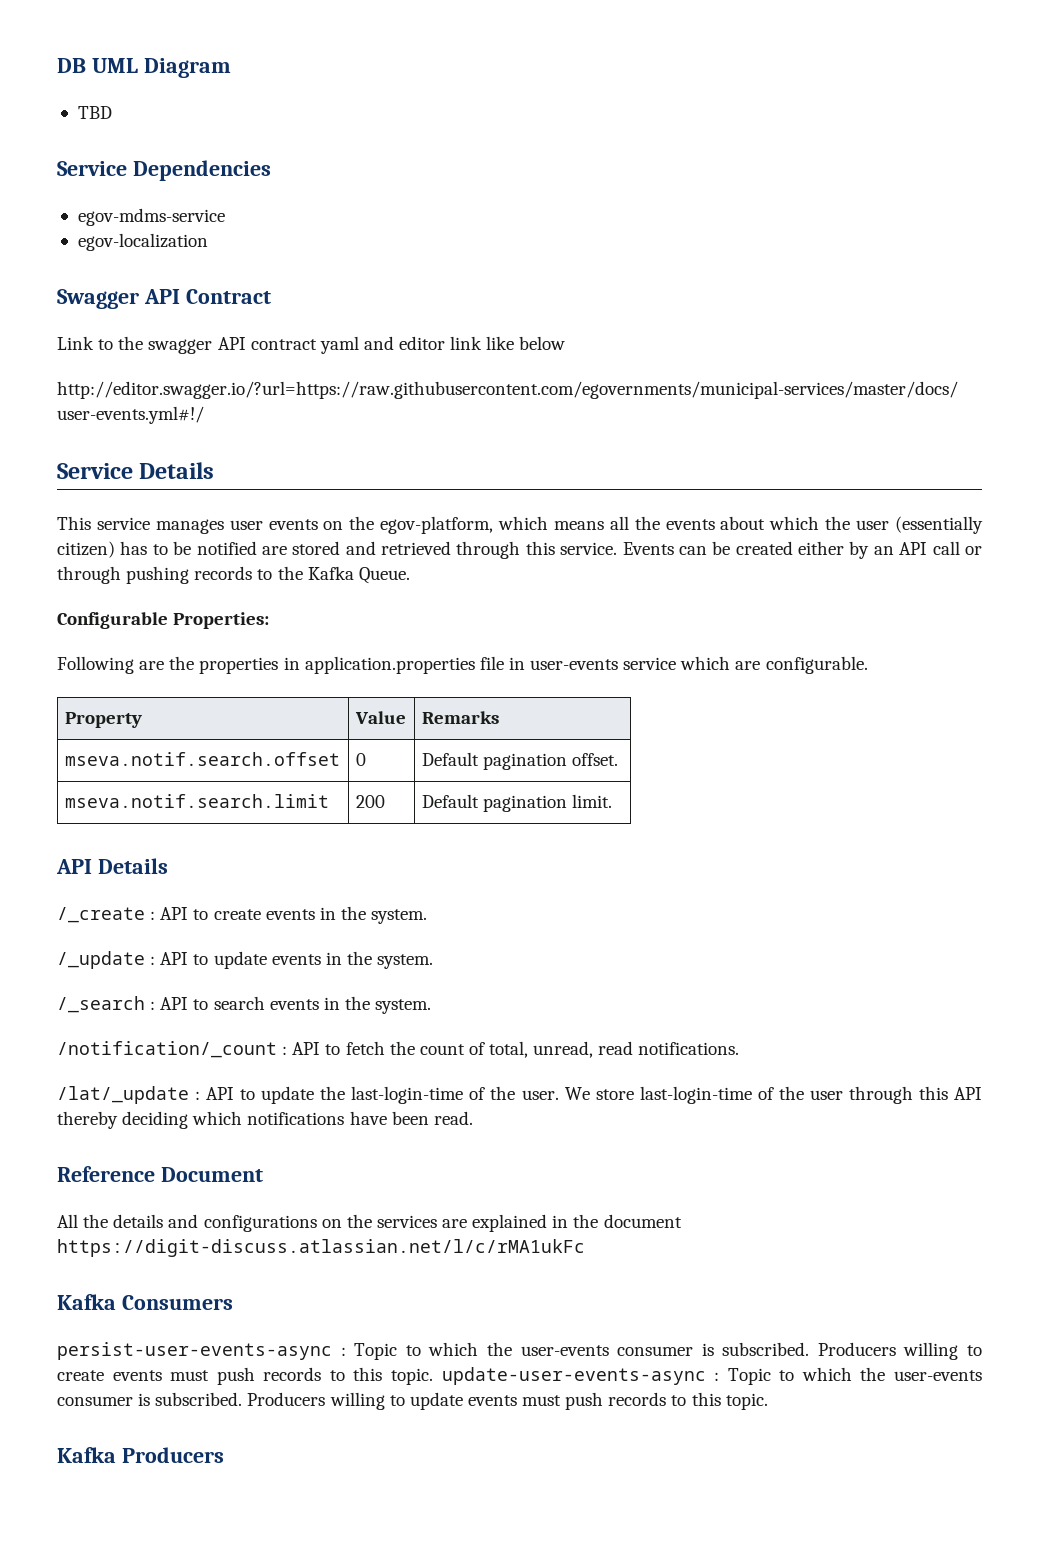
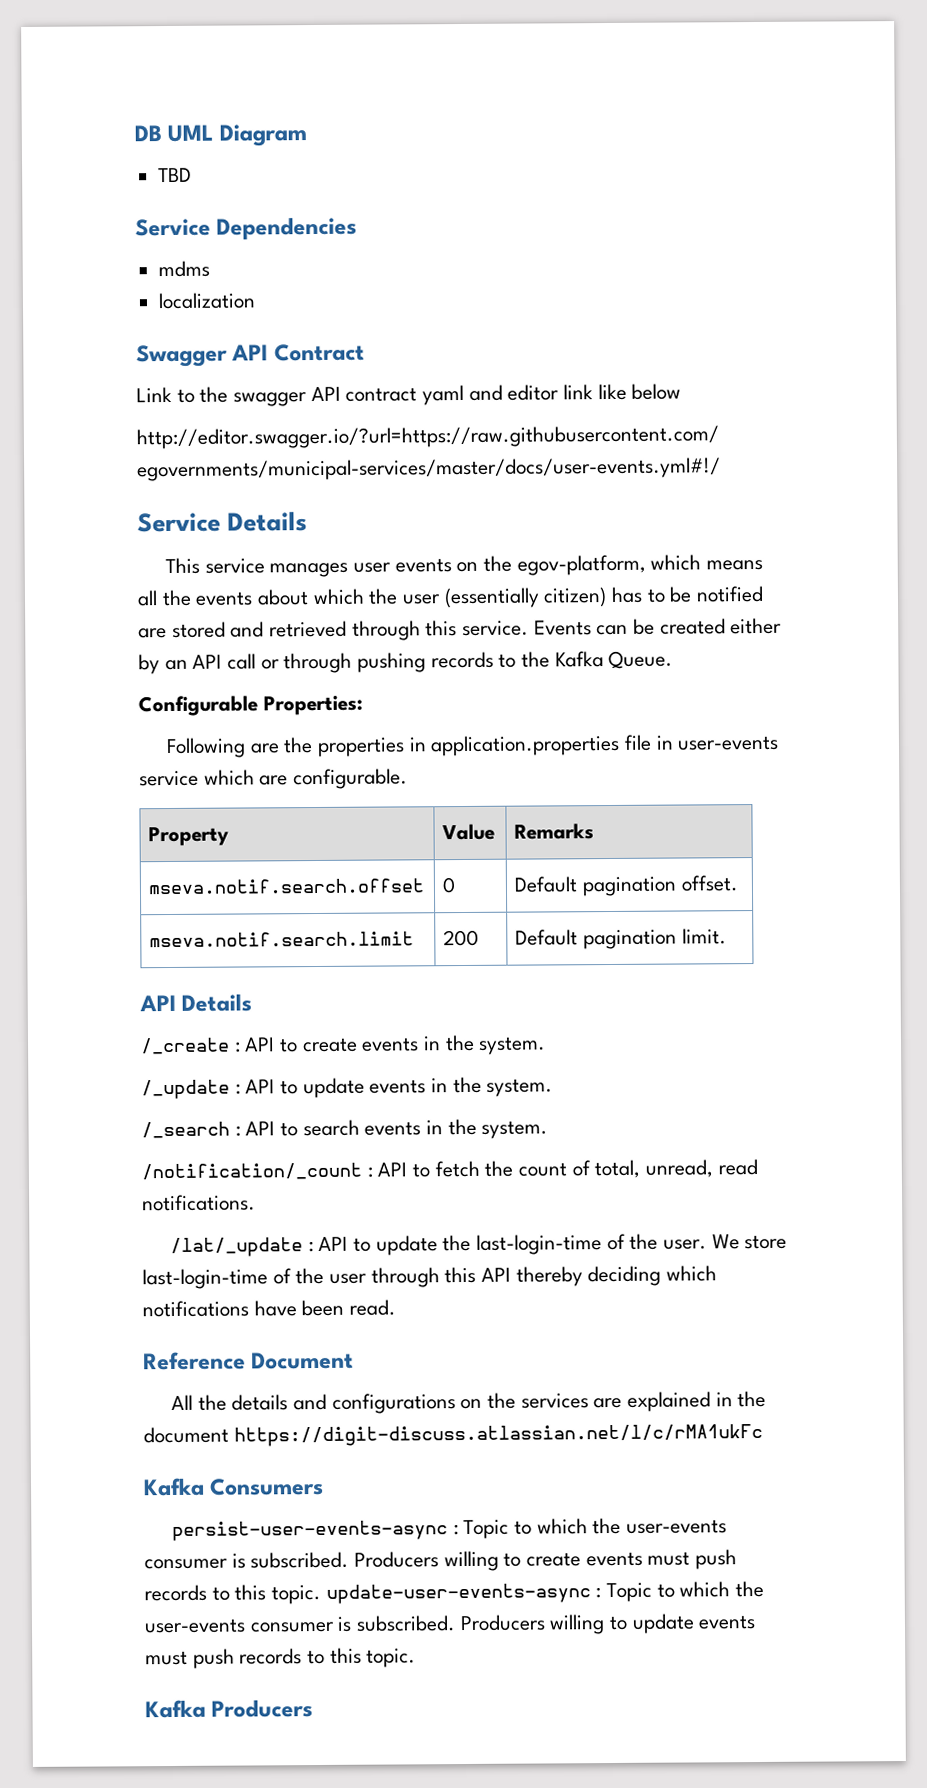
[77,208,225,226] [77,233,208,251] egov-mdms-service // egov-localization -> [158,260,211,278] [158,292,257,310] mdms // localization

